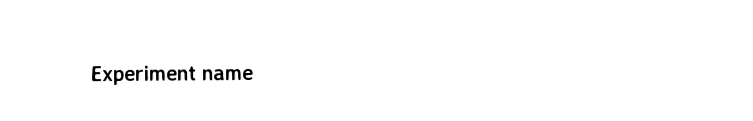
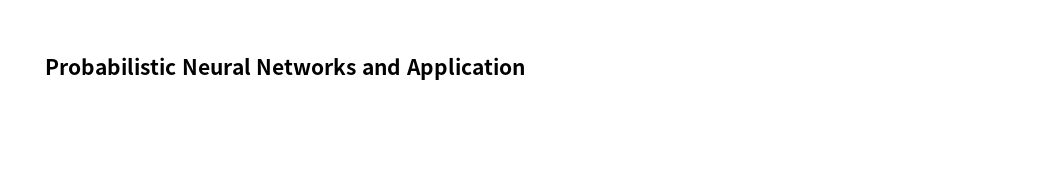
[91,65,254,86] Experiment name -> [45,57,525,80] Probabilistic Neural Networks and Application

